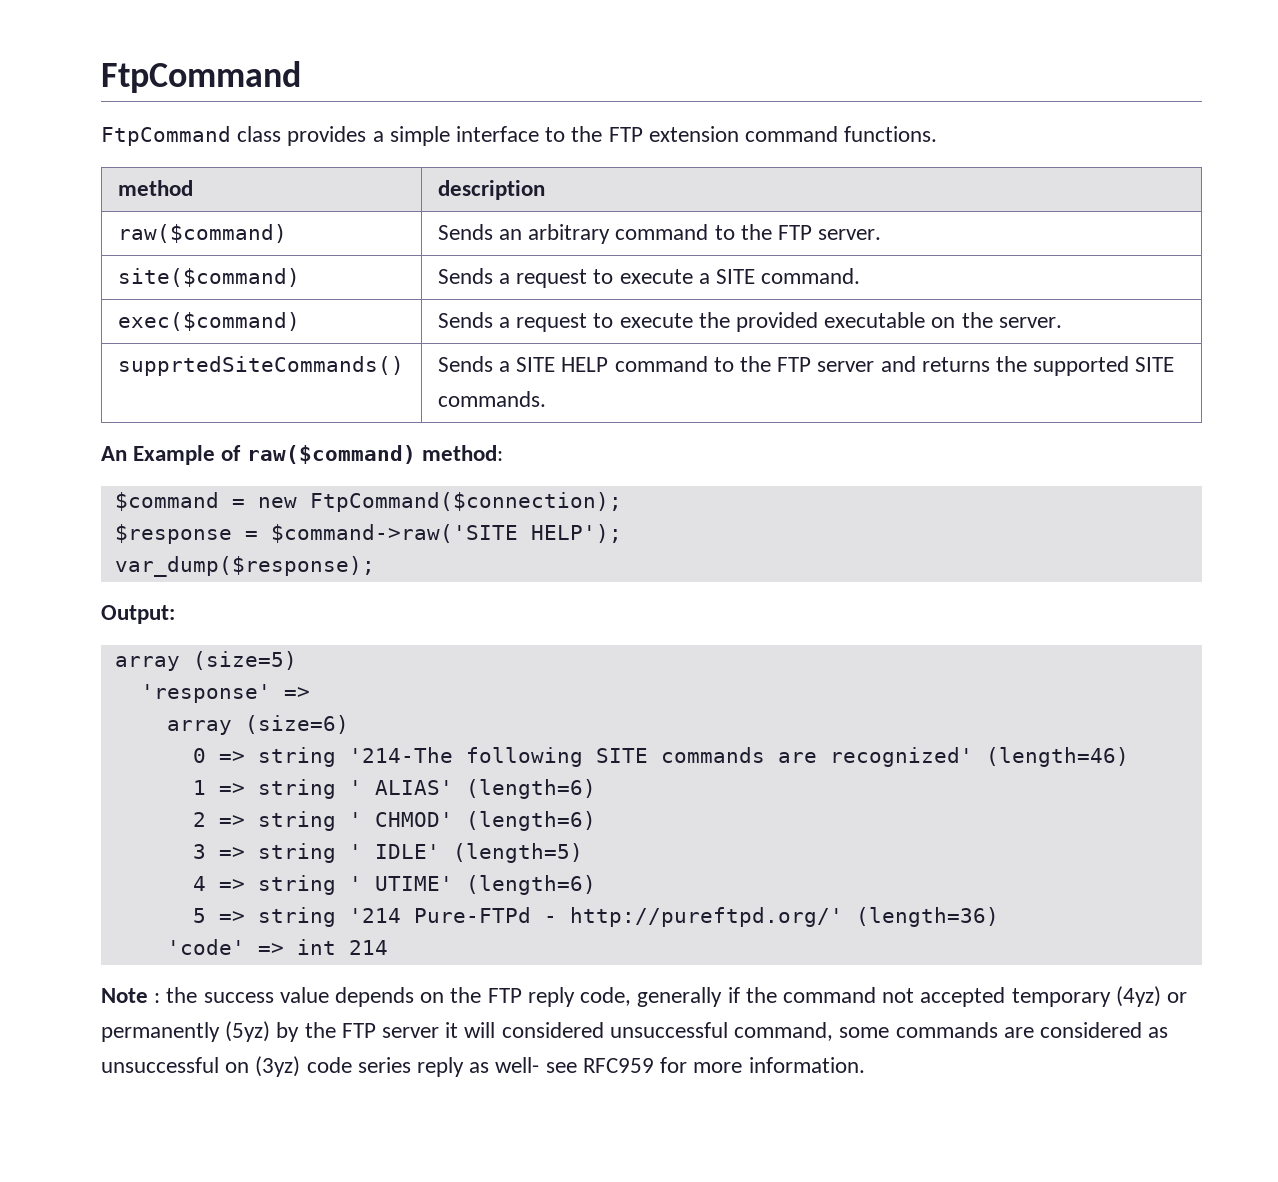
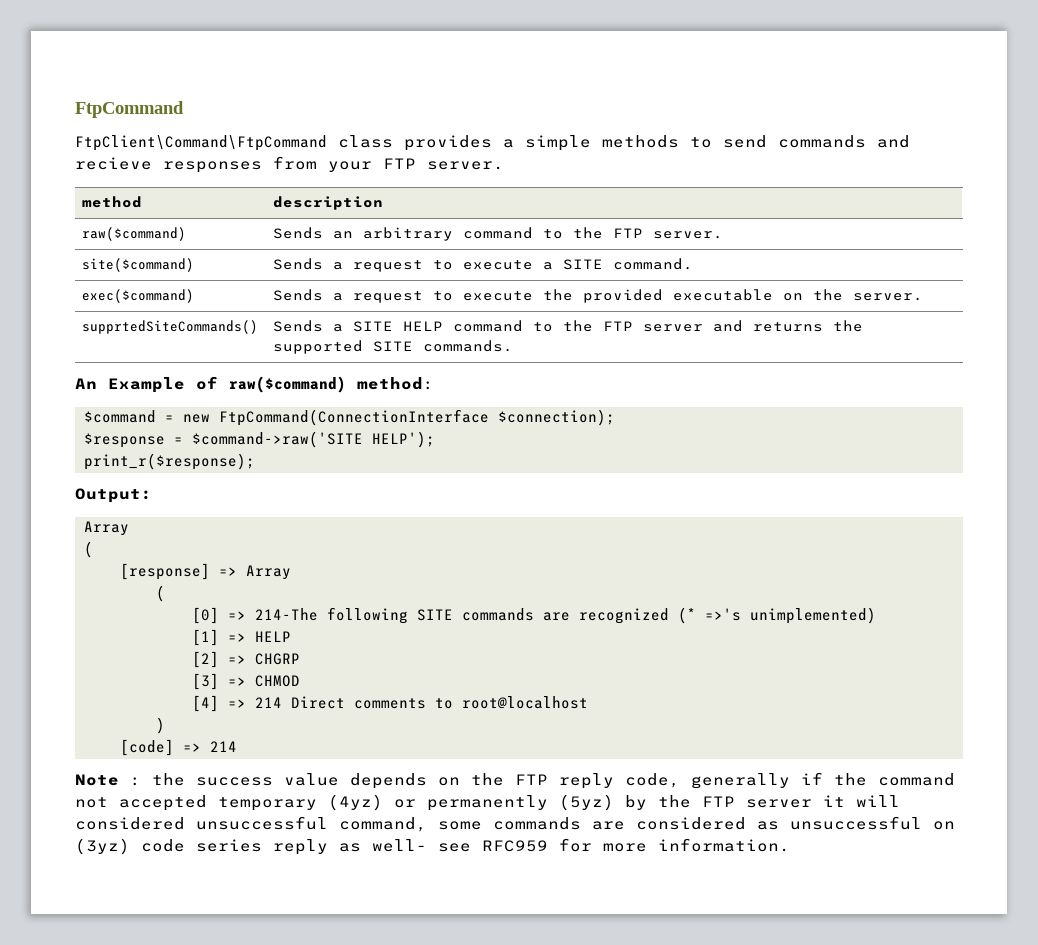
[101,126,231,146] FtpCommand -> [75,135,327,151] FtpClient\Command\FtpCommand
[456,126,938,142] interface to the FTP extension command functions. -> [602,135,910,148] [75,156,504,173] methods to send commands and recieve responses from your FTP server.
[309,492,622,512] FtpCommand($connection); -> [219,409,615,426] FtpCommand(ConnectionInterface $connection);
[114,556,375,577] var_dump($response); -> [84,453,255,470] print_r($response);
[114,651,297,671] [140,684,310,703] [166,715,349,735] [192,747,1129,767] [192,779,596,799] [192,811,596,831] [192,843,583,863] [192,875,596,895] [192,907,999,927] [166,939,336,955] array (size=5) // 'response' => // array (size=6) // 0 => string '214-The following SITE commands are recognized' (length=46) // 1 => string ' ALIAS' (length=6) // 2 => string ' CHMOD' (length=6) // 3 => string ' IDLE' (length=5) // 4 => string ' UTIME' (length=6) // 5 => string '214 Pure-FTPd - http://pureftpd.org/' (length=36) // 'code' => int -> [84,521,129,536] [84,541,93,558] [120,563,291,580] [156,585,165,602] [192,607,876,624] [192,629,291,646] [192,651,300,668] [192,673,300,690] [192,695,588,712] [156,717,165,734] [120,739,201,756] Array // ( // [response] => Array // ( // [0] => 214-The following SITE commands are recognized (* =>'s unimplemented) // [1] => HELP // [2] => CHGRP // [3] => CHMOD // [4] => 214 Direct comments to root@localhost // ) // [code] =>

